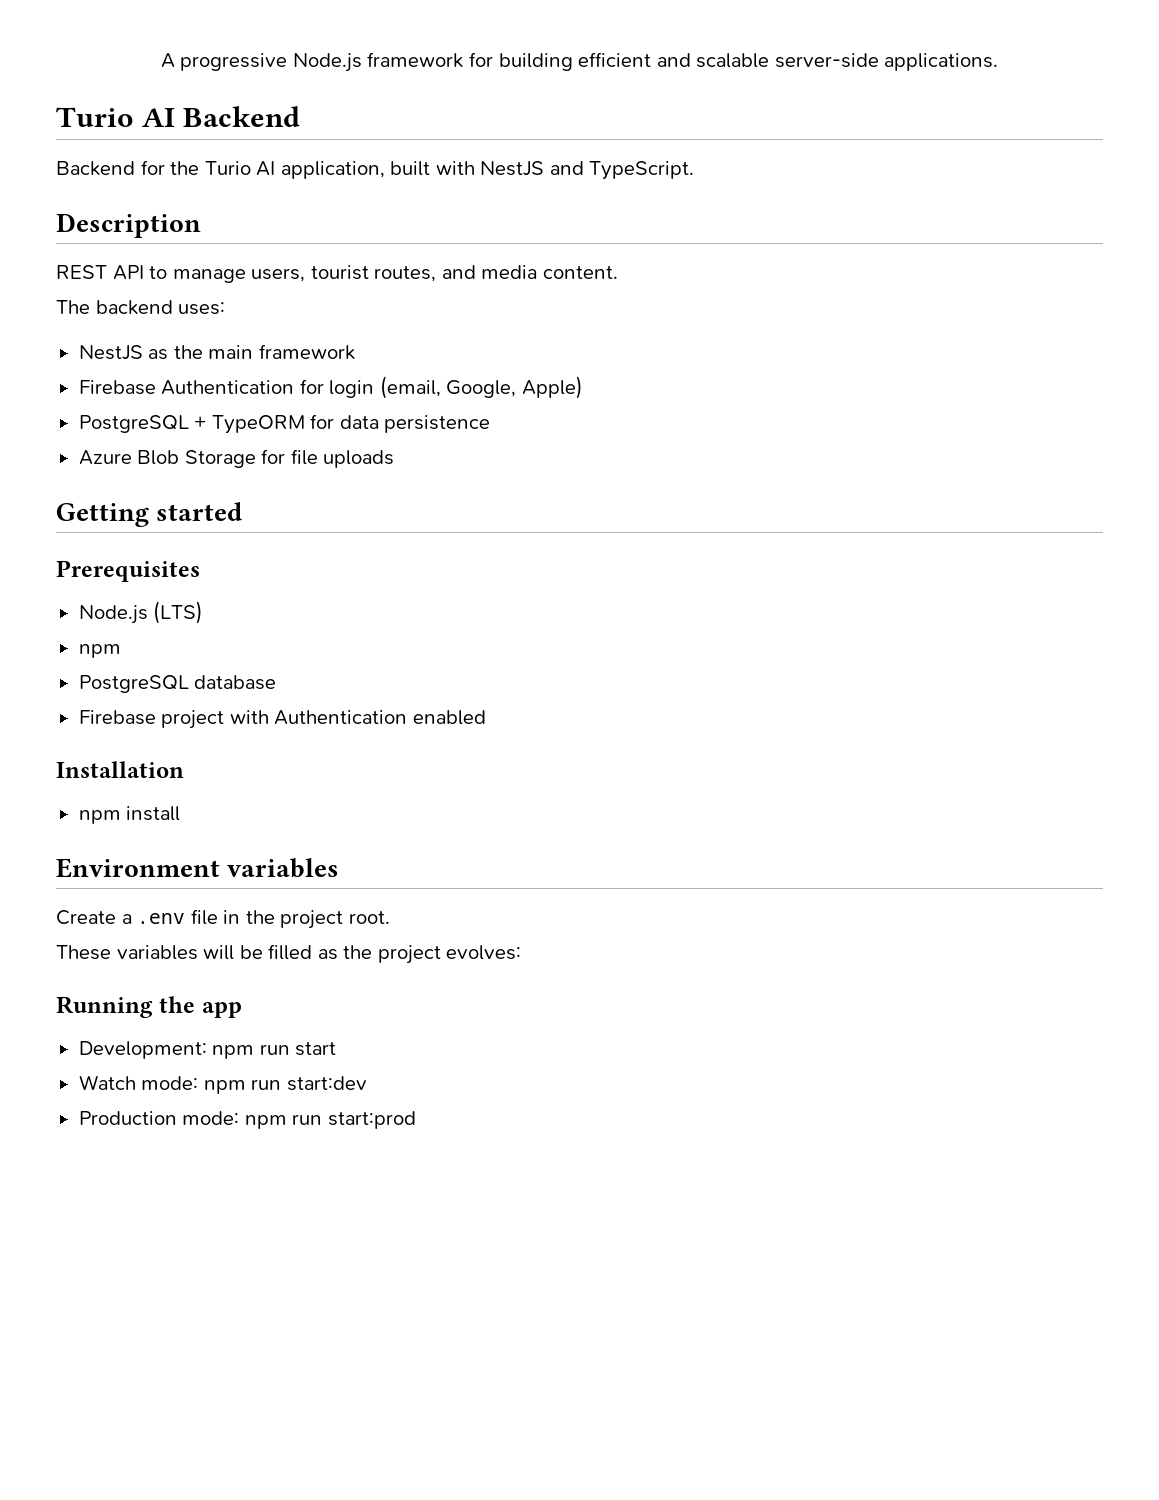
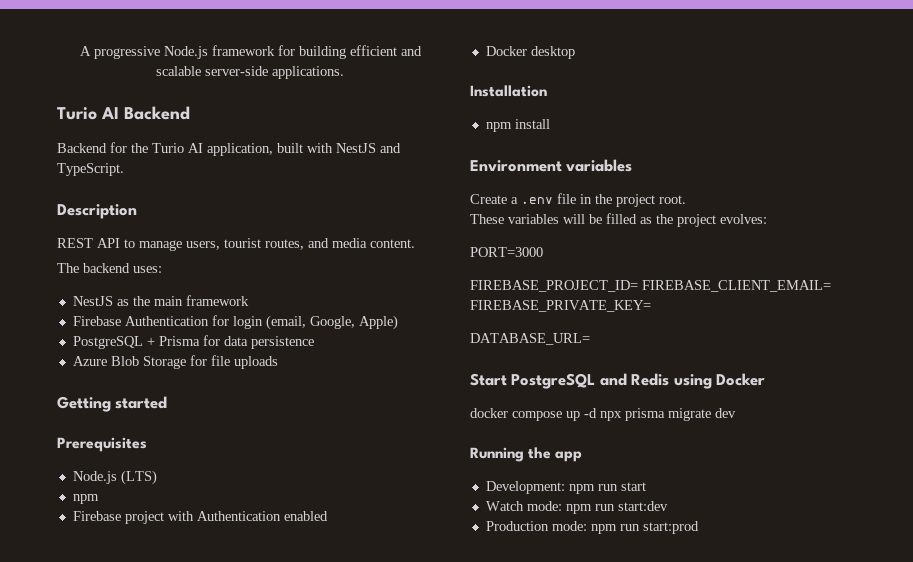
[211,415,305,434] TypeORM -> [158,336,200,346] Prisma
[78,675,277,693] // PostgreSQL database -> (99, 499) none
(486, 717) none -> [485,46,575,59] // Docker desktop
(522, 952) none -> [470,247,543,257] [470,280,831,292] [470,300,651,312] [470,333,590,345] [470,373,766,389] [470,408,736,421] // PORT=3000 // FIREBASE_PROJECT_ID= FIREBASE_CLIENT_EMAIL= FIREBASE_PRIVATE_KEY= // DATABASE_URL= // Start PostgreSQL and Redis using Docker // docker compose up -d npx prisma migrate dev

